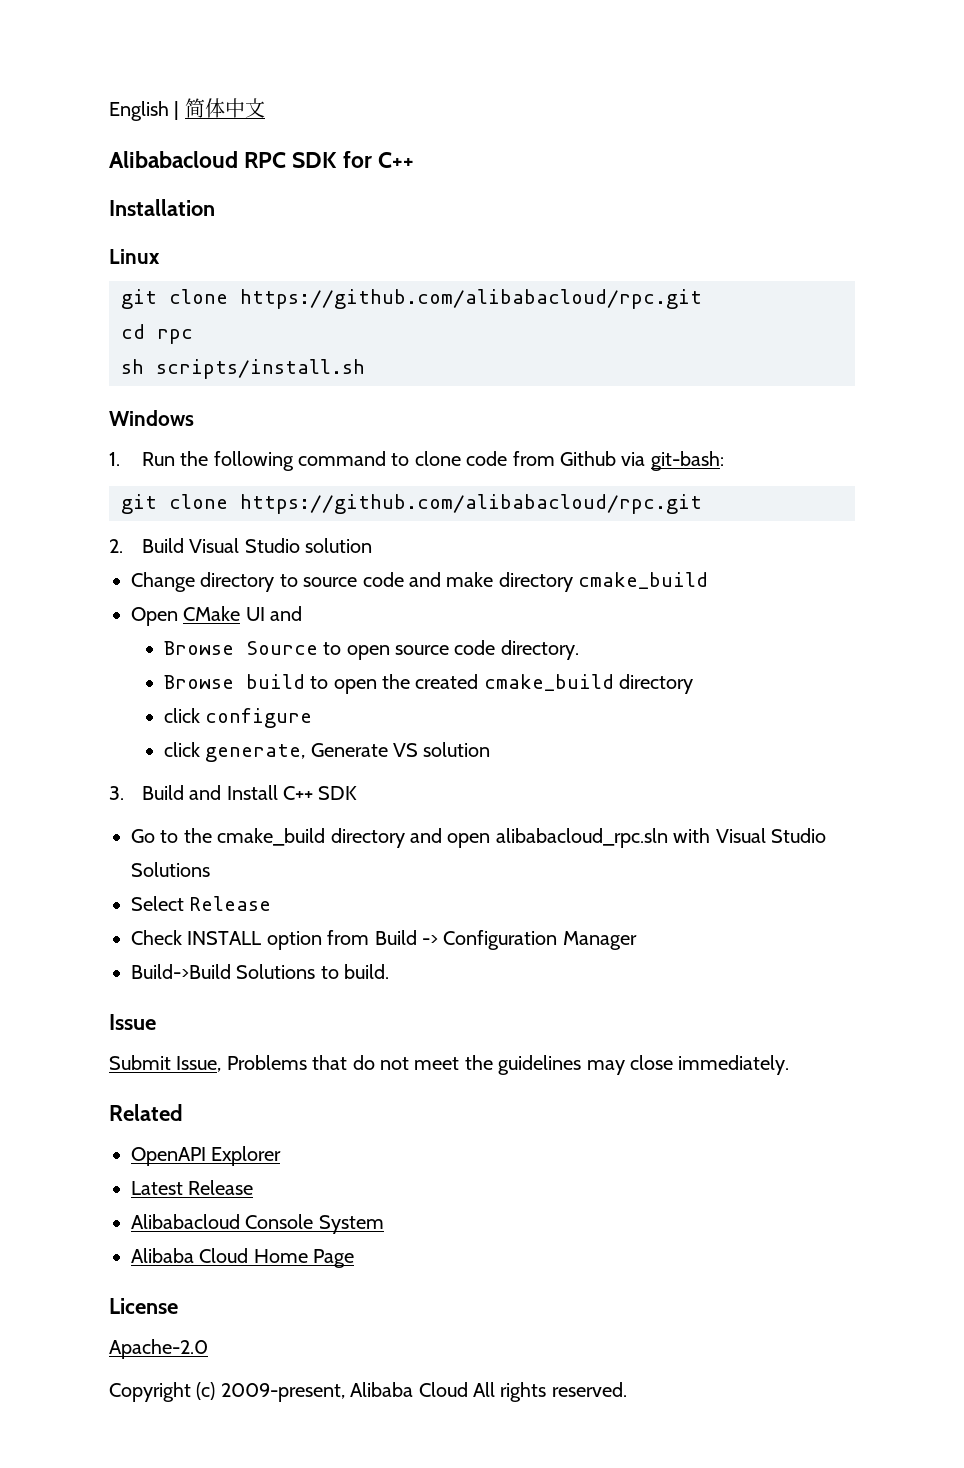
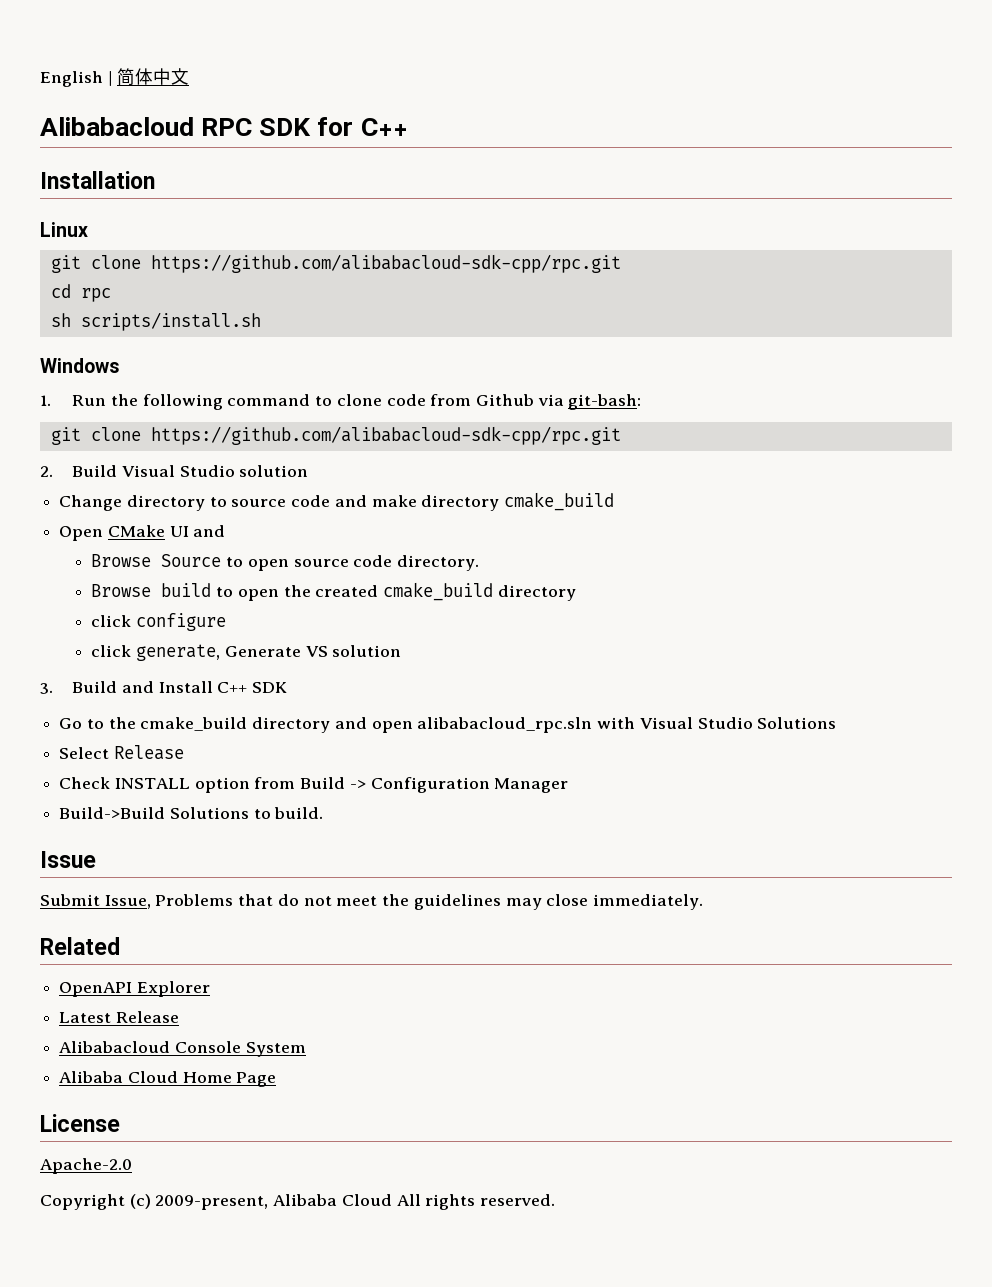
[240,289,702,309] https://github.com/alibabacloud/rpc.git -> [150,254,621,273] https://github.com/alibabacloud-sdk-cpp/rpc.git
[240,494,702,514] https://github.com/alibabacloud/rpc.git -> [150,426,621,445] https://github.com/alibabacloud-sdk-cpp/rpc.git

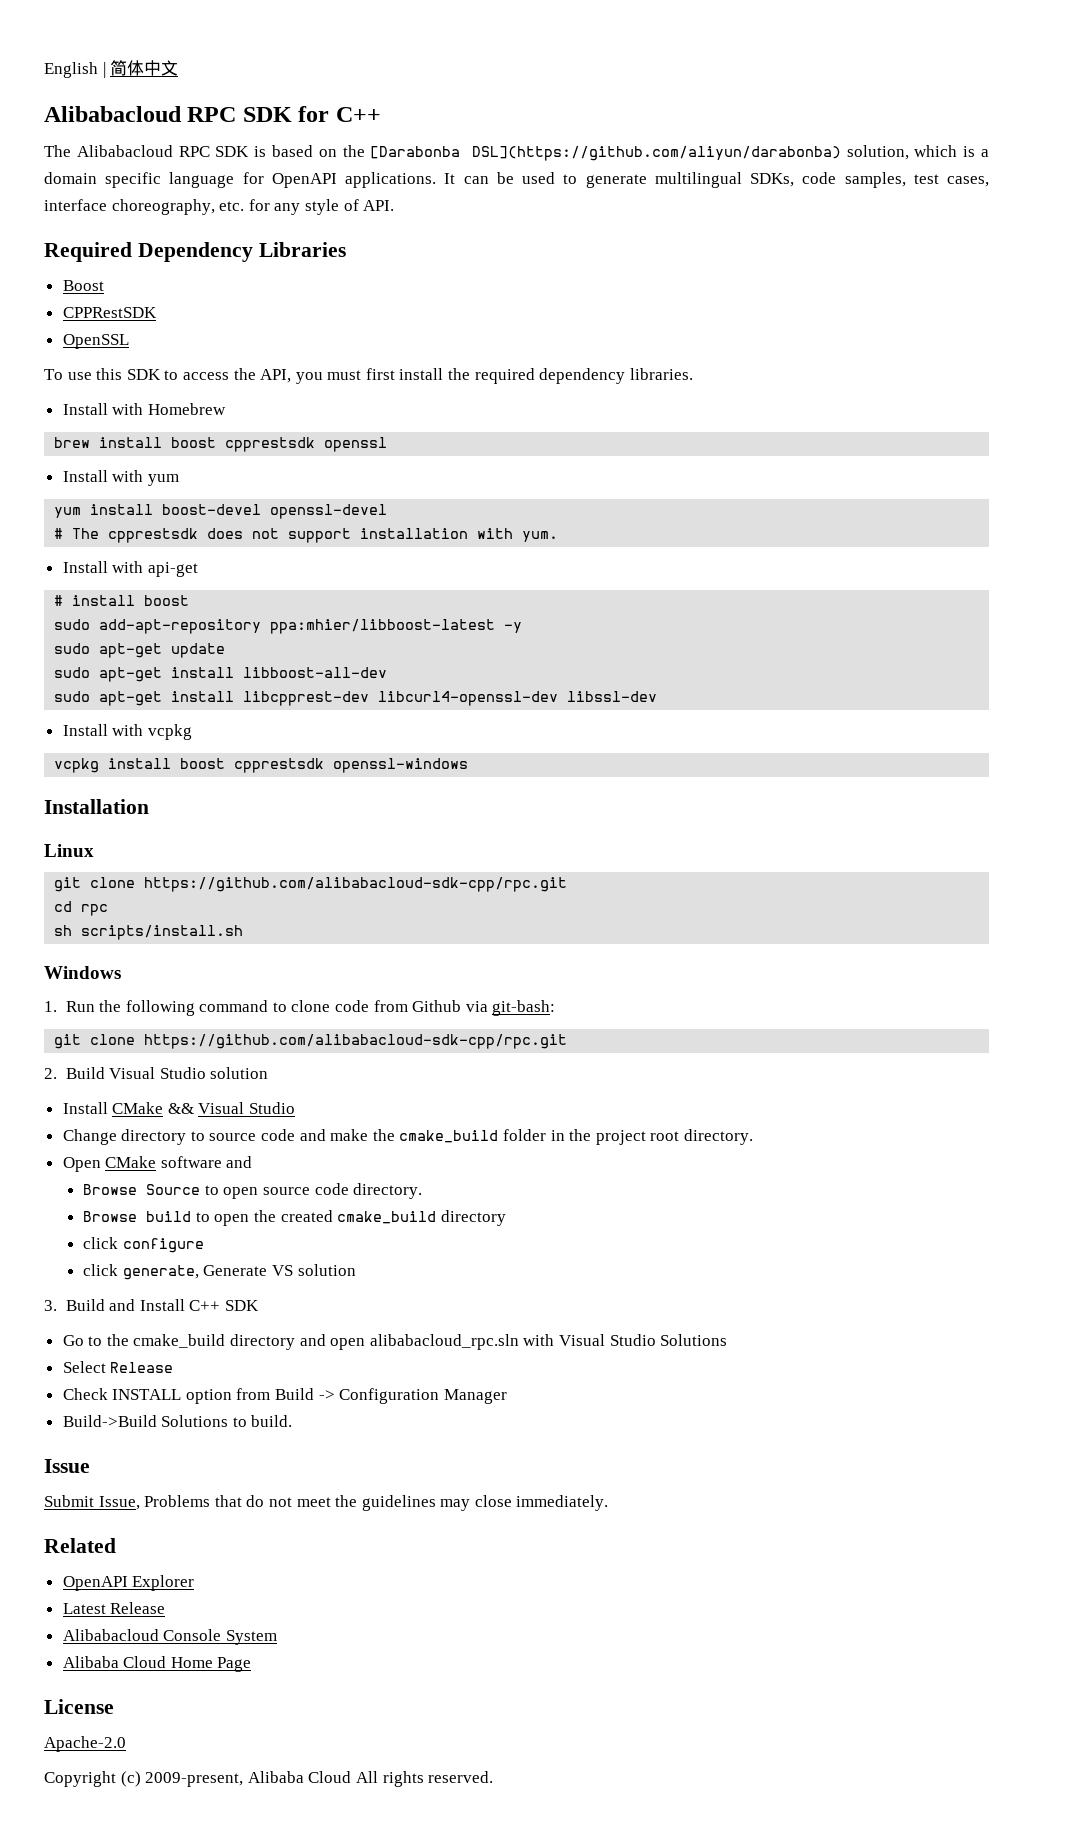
(408, 127) none -> [44,145,989,161] [44,172,990,188] [44,199,395,215] [44,242,346,262] [62,280,104,291] [62,307,157,318] [62,334,129,349] [44,368,693,384] [62,403,226,415] [54,437,388,452] [62,470,179,486] [54,504,388,519] [54,528,559,543] [62,561,198,577] [54,595,190,606] [54,619,523,634] [54,643,226,658] [54,667,388,682] [54,691,658,706] [62,724,192,740] [54,758,469,773] // The Alibabacloud RPC SDK is based on the [Darabonba DSL](https://github.com/aliyun/darabonba) solution, which is a domain specific language for OpenAPI applications. It can be used to generate multilingual SDKs, code samples, test cases, interface choreography, etc. for any style of API. // Required Dependency Libraries // Boost // CPPRestSDK // OpenSSL // To use this SDK to access the API, you must first install the required dependency libraries. // Install with Homebrew // brew install boost cpprestsdk openssl // Install with yum // yum install boost-devel openssl-devel // # The cpprestsdk does not support installation with yum. // Install with api-get // # install boost // sudo add-apt-repository ppa:mhier/libboost-latest -y // sudo apt-get update // sudo apt-get install libboost-all-dev // sudo apt-get install libcpprest-dev libcurl4-openssl-dev libssl-dev // Install with vcpkg // vcpkg install boost cpprestsdk openssl-windows
(309, 471) none -> [62,1102,296,1114] // Install CMake && Visual Studio
[421,492,615,511] directory cmake_build -> [372,1129,753,1145] the cmake_build folder in the project root directory.
[169,526,189,537] UI -> [160,1156,222,1168] software

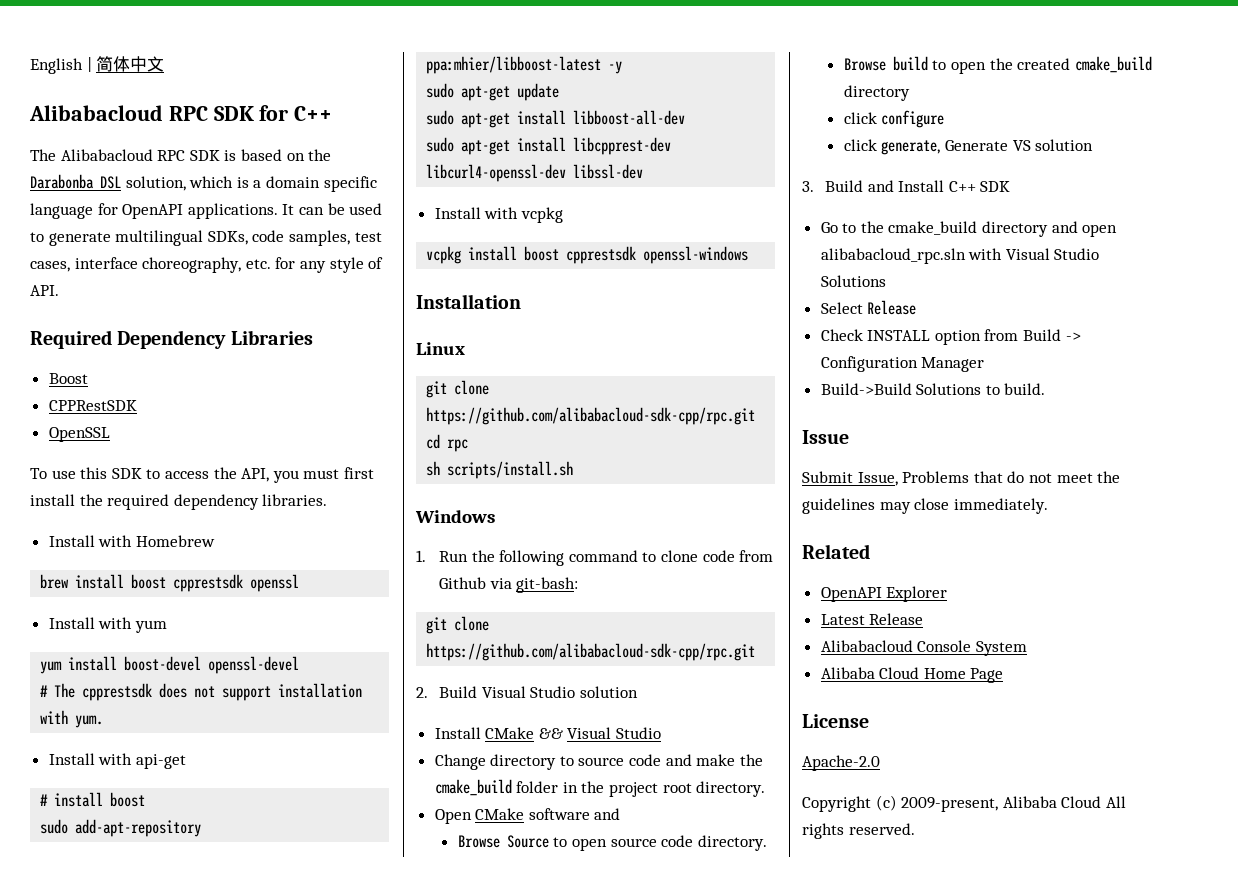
[370,146,841,161] [Darabonba DSL](https://github.com/aliyun/darabonba) -> [30,174,121,189] Darabonba DSL

